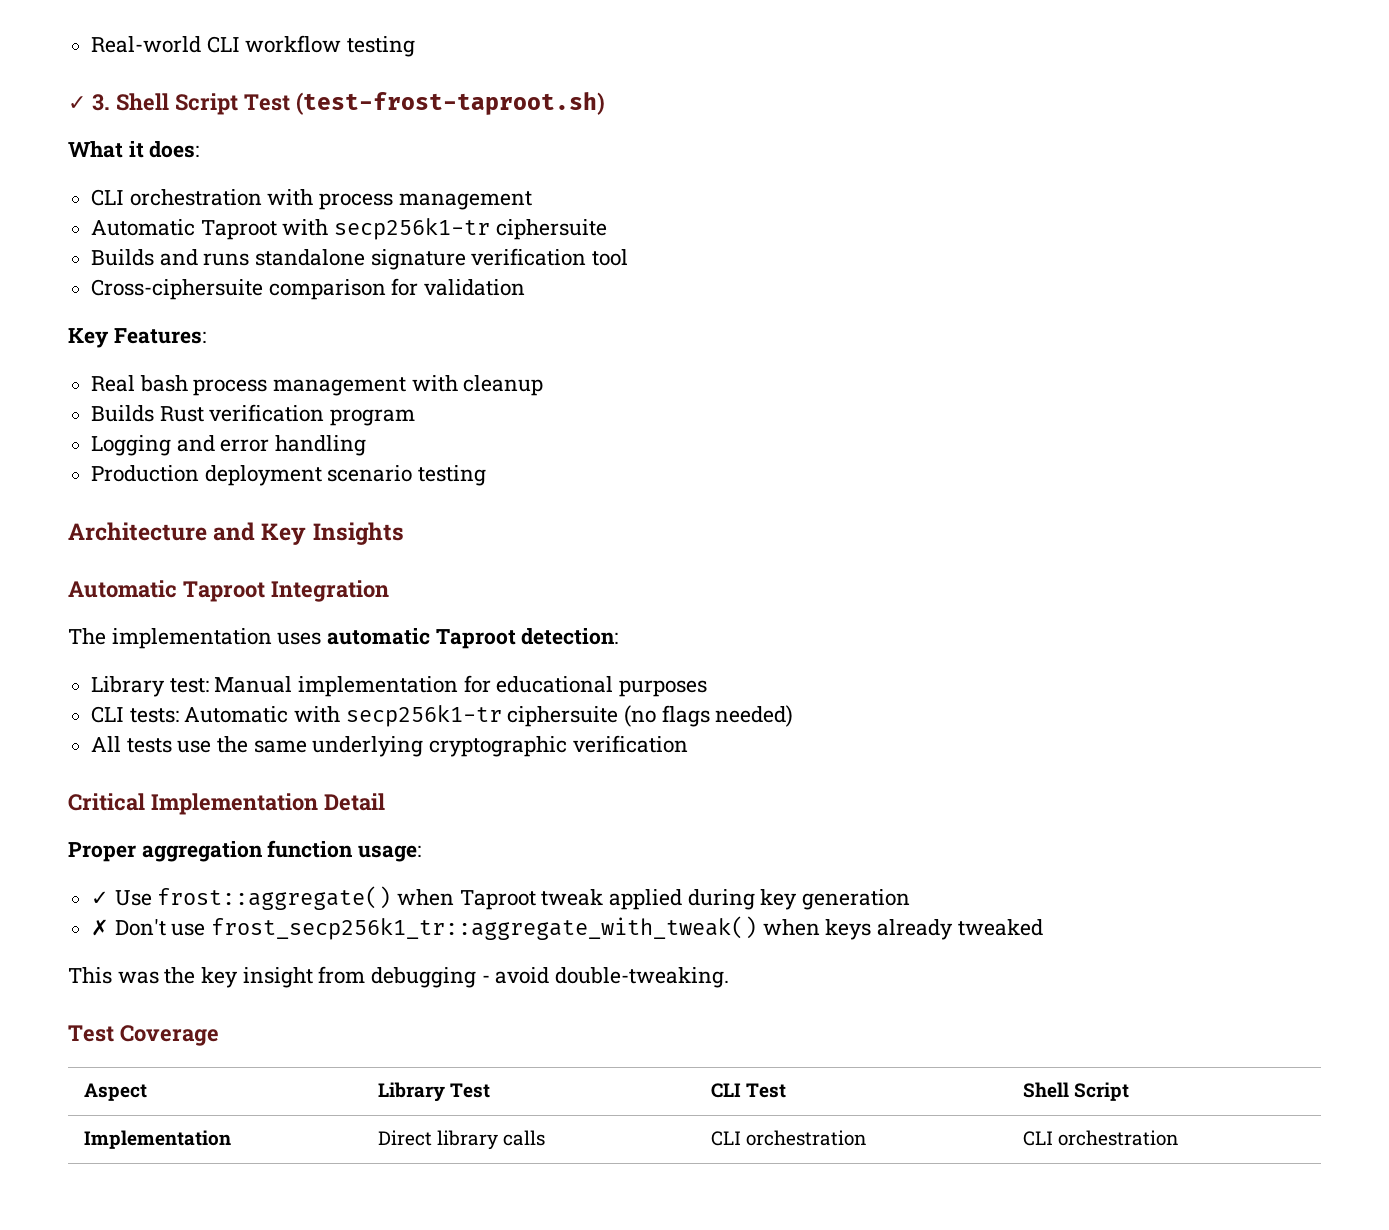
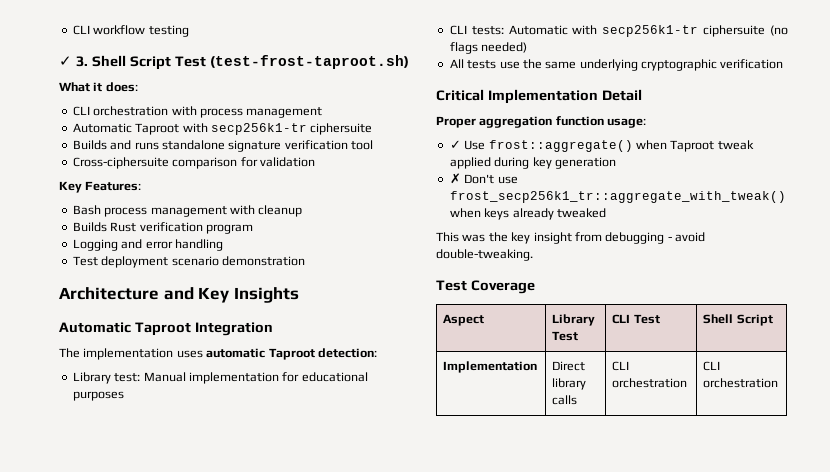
[91,36,202,53] Real-world -> (72, 30) none
[91,375,188,392] Real bash -> [72,205,101,215] Bash
[91,465,200,482] Production -> [72,256,98,266] Test
[418,465,487,486] testing -> [221,256,305,266] demonstration

